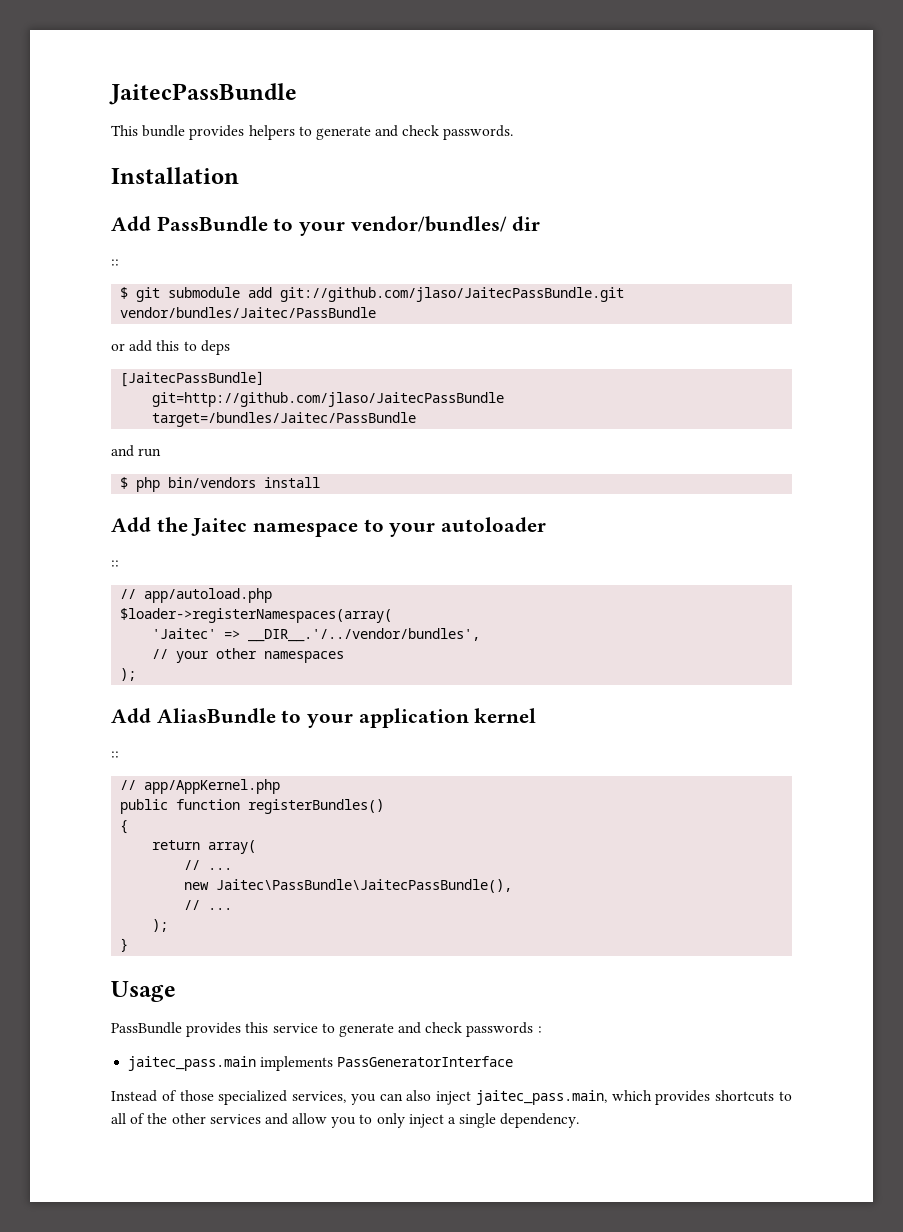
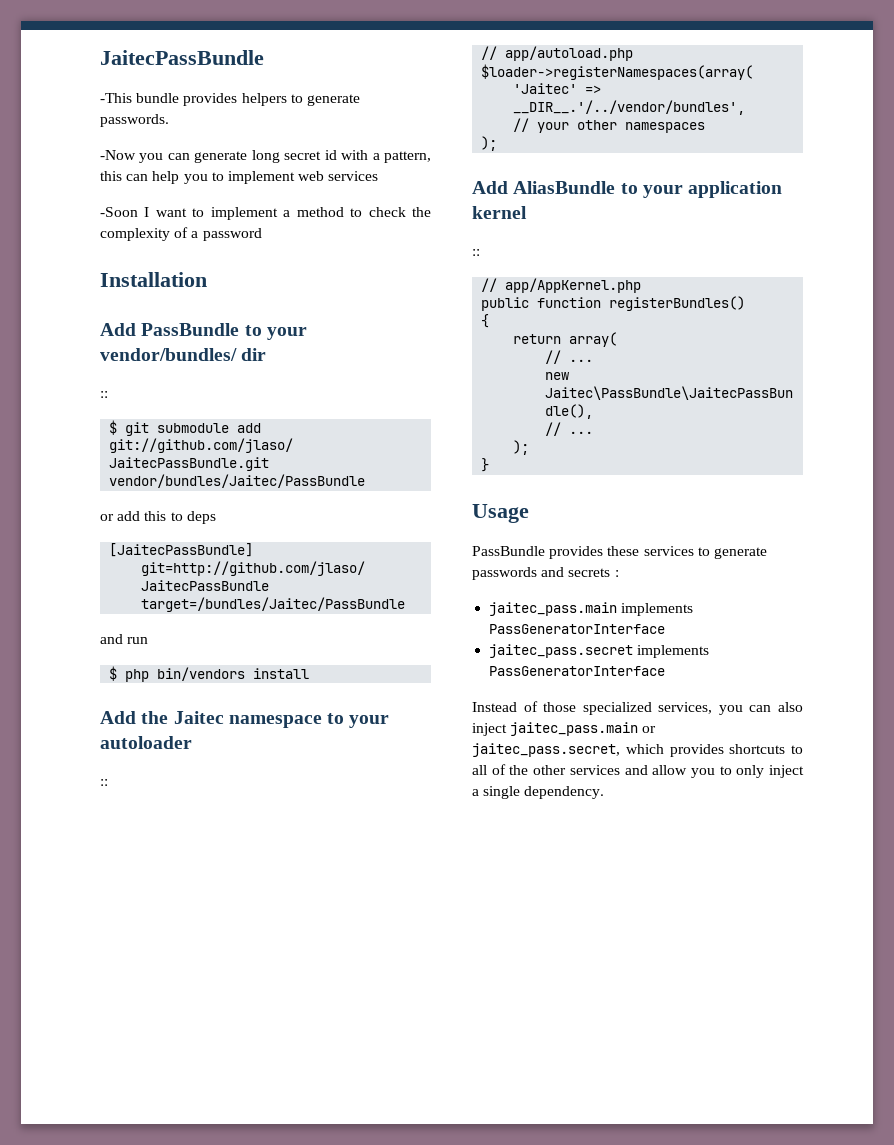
[111,125,138,136] This -> [100,93,132,103] -This
[375,125,514,140] and check passwords. -> [100,114,169,127] [100,150,432,163] [100,171,379,184] [100,207,432,220] [100,227,262,241] passwords. // -Now you can generate long secret id with a pattern, this can help you to implement web services // -Soon I want to implement a method to check the complexity of a password
[245,1022,534,1037] this service to generate and check passwords -> [607,546,767,559] [472,567,611,580] these services to generate passwords and secrets
(514, 1061) none -> [489,644,710,658] [489,666,666,676] // jaitec_pass.secret implements PassGeneratorInterface
[475,1090,607,1105] jaitec_pass.main, -> [510,722,657,736] [472,743,620,757] jaitec_pass.main or jaitec_pass.secret,

